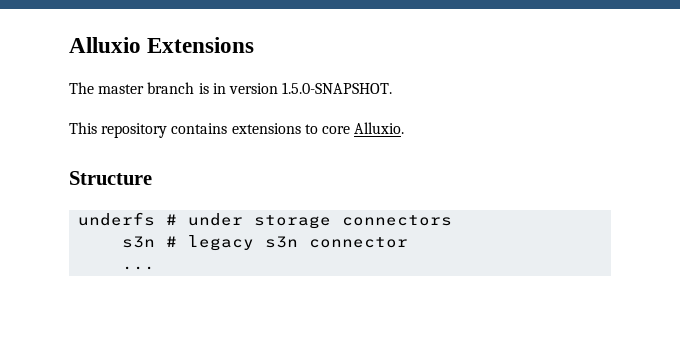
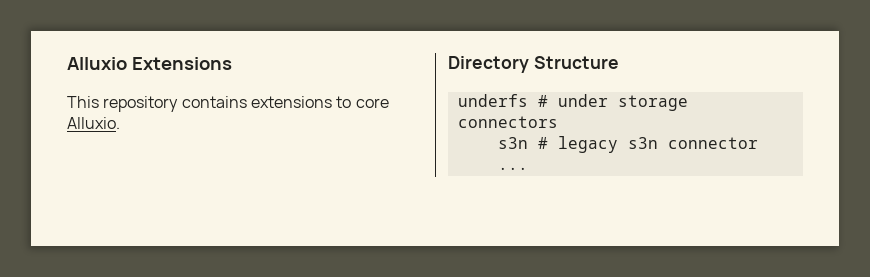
[69,82,393,94] // The master branch is in version 1.5.0-SNAPSHOT. -> (232, 63) none
(405, 128) none -> [448,56,529,73] Directory

